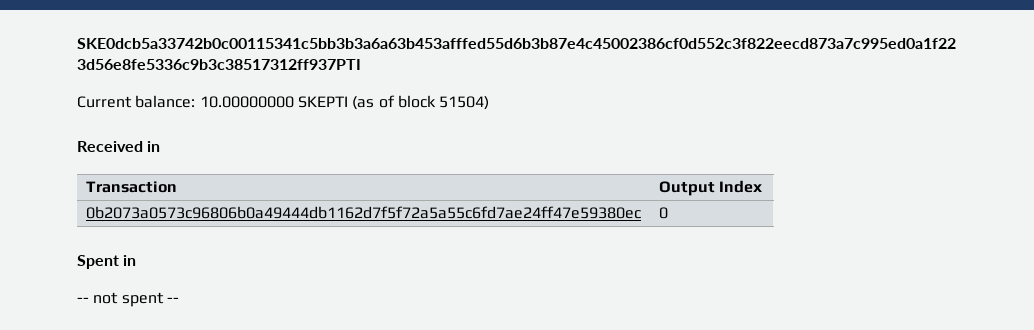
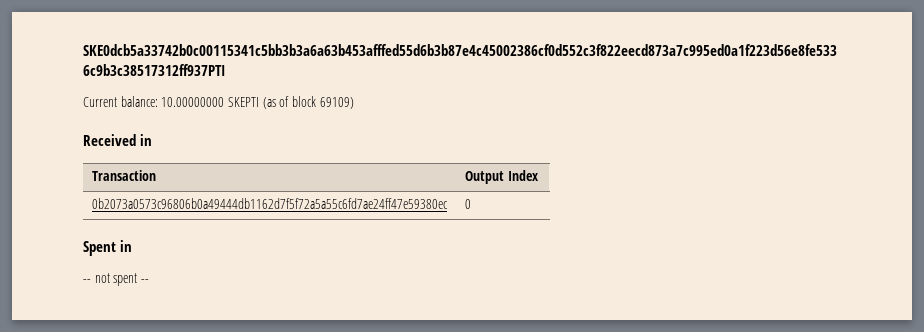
[439,96,490,110] 51504) -> [319,97,354,109] 69109)

